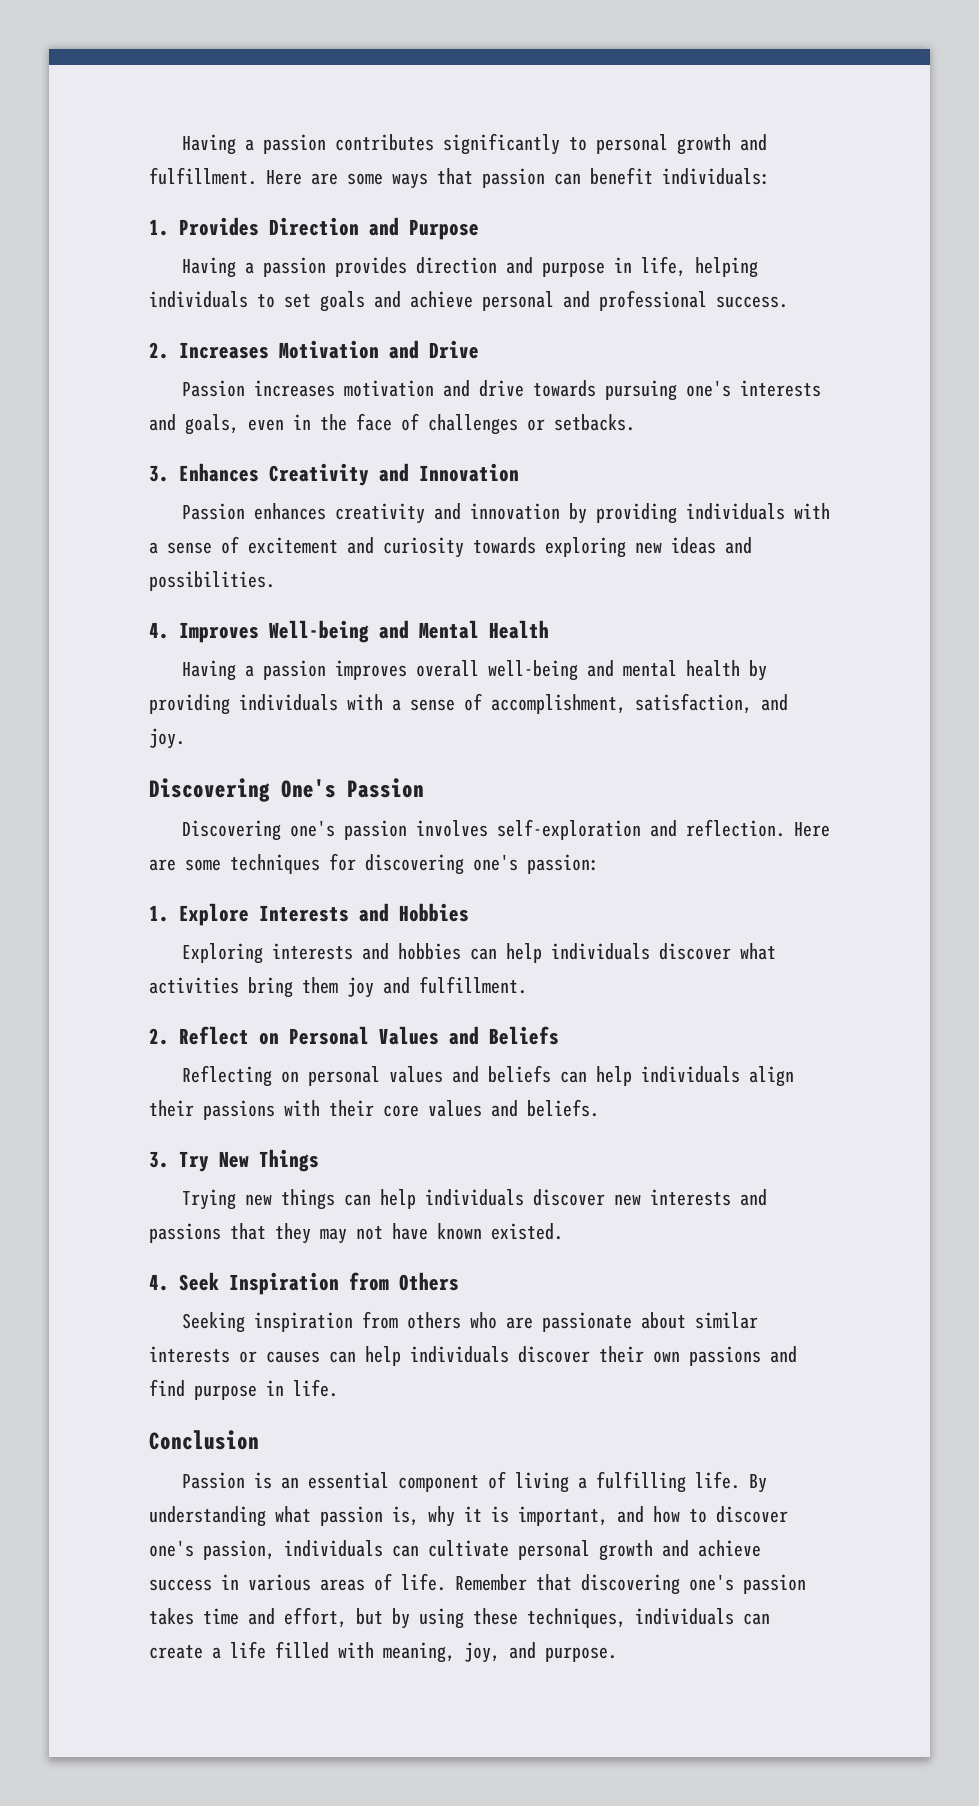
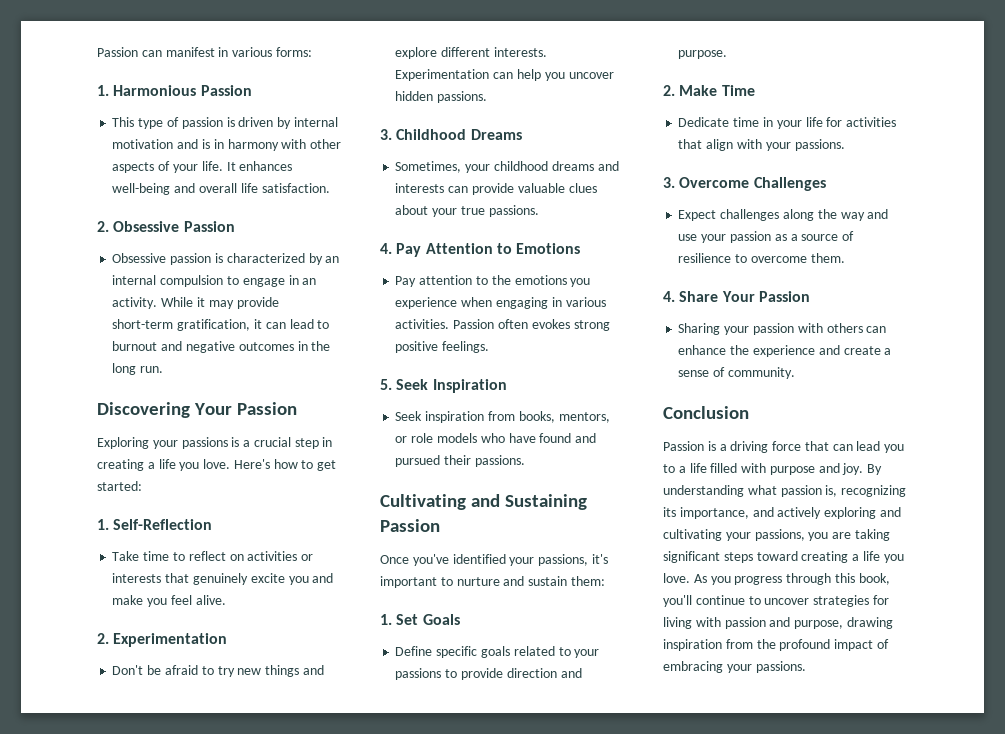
[181,133,767,155] [149,167,770,189] [149,217,479,240] [181,256,758,278] [149,290,788,312] [149,340,479,359] [181,380,821,401] [149,413,635,435] [149,463,519,486] [181,503,830,524] [149,536,752,558] [149,571,275,591] [149,620,549,643] [181,660,767,681] [149,693,788,715] [149,728,185,749] [149,778,424,802] [181,819,830,841] [149,853,599,875] [149,903,469,926] [181,943,776,964] [149,976,527,998] [149,1026,559,1045] [181,1065,794,1087] [149,1099,599,1120] [149,1149,319,1172] [181,1189,767,1210] [149,1223,563,1244] [149,1272,459,1295] [181,1311,758,1333] [149,1346,797,1366] [149,1379,338,1400] [149,1430,259,1450] [181,1471,740,1493] Having a passion contributes significantly to personal growth and fulfillment. Here are some ways that passion can benefit individuals: // 1. Provides Direction and Purpose // Having a passion provides direction and purpose in life, helping individuals to set goals and achieve personal and professional success. // 2. Increases Motivation and Drive // Passion increases motivation and drive towards pursuing one's interests and goals, even in the face of challenges or setbacks. // 3. Enhances Creativity and Innovation // Passion enhances creativity and innovation by providing individuals with a sense of excitement and curiosity towards exploring new ideas and possibilities. // 4. Improves Well-being and Mental Health // Having a passion improves overall well-being and mental health by providing individuals with a sense of accomplishment, satisfaction, and joy. // Discovering One's Passion // Discovering one's passion involves self-exploration and reflection. Here are some techniques for discovering one's passion: // 1. Explore Interests and Hobbies // Exploring interests and hobbies can help individuals discover what activities bring them joy and fulfillment. // 2. Reflect on Personal Values and Beliefs // Reflecting on personal values and beliefs can help individuals align their passions with their core values and beliefs. // 3. Try New Things // Trying new things can help individuals discover new interests and passions that they may not have known existed. // 4. Seek Inspiration from Others // Seeking inspiration from others who are passionate about similar interests or causes can help individuals discover their own passions and find purpose in life. // Conclusion // Passion is an essential component of living a fulfilling life. -> [97,47,312,57] [97,85,252,96] [112,117,338,129] [112,139,342,151] [112,161,293,173] [112,183,330,195] [97,221,235,232] [112,253,340,265] [112,275,317,287] [112,297,279,309] [112,319,330,331] [112,341,331,353] [112,363,164,375] [97,402,298,418] [97,437,333,449] [97,459,337,471] [97,481,142,491] [97,519,213,530] [112,551,314,561] [112,573,334,585] [112,595,226,607] [97,633,228,647] [112,665,324,677] [395,47,547,59] [395,69,614,81] [395,91,488,103] [380,129,522,140] [395,161,619,173] [395,183,597,195] [395,205,539,217] [380,243,581,257] [395,275,591,287] [395,297,606,309] [395,319,610,331] [395,341,490,353] [380,379,507,393] [395,411,610,423] [395,433,597,443] [395,455,525,467] [380,494,588,510] [380,519,440,532] [380,554,608,566] [380,576,605,588] [380,614,460,625] [395,646,600,658] [395,668,582,680] [678,50,728,59] [663,85,755,96] [678,117,897,129] [678,139,845,151] [663,177,826,191] [678,209,889,221] [678,231,855,243] [678,253,845,263] [663,291,810,302] [678,323,887,335] [678,345,892,357] [678,367,795,379] [663,406,749,419] [663,441,905,453] [663,463,864,475] Passion can manifest in various forms: // 1. Harmonious Passion // This type of passion is driven by internal motivation and is in harmony with other aspects of your life. It enhances well-being and overall life satisfaction. // 2. Obsessive Passion // Obsessive passion is characterized by an internal compulsion to engage in an activity. While it may provide short-term gratification, it can lead to burnout and negative outcomes in the long run. // Discovering Your Passion // Exploring your passions is a crucial step in creating a life you love. Here's how to get started: // 1. Self-Reflection // Take time to reflect on activities or interests that genuinely excite you and make you feel alive. // 2. Experimentation // Don't be afraid to try new things and explore different interests. Experimentation can help you uncover hidden passions. // 3. Childhood Dreams // Sometimes, your childhood dreams and interests can provide valuable clues about your true passions. // 4. Pay Attention to Emotions // Pay attention to the emotions you experience when engaging in various activities. Passion often evokes strong positive feelings. // 5. Seek Inspiration // Seek inspiration from books, mentors, or role models who have found and pursued their passions. // Cultivating and Sustaining Passion // Once you've identified your passions, it's important to nurture and sustain them: // 1. Set Goals // Define specific goals related to your passions to provide direction and purpose. // 2. Make Time // Dedicate time in your life for activities that align with your passions. // 3. Overcome Challenges // Expect challenges along the way and use your passion as a source of resilience to overcome them. // 4. Share Your Passion // Sharing your passion with others can enhance the experience and create a sense of community. // Conclusion // Passion is a driving force that can lead you to a life filled with purpose and joy.
[428,1506,788,1527] [149,1540,761,1561] [149,1573,806,1595] [149,1607,770,1629] [149,1641,617,1663] why it is important, and how to discover one's passion, individuals can cultivate personal growth and achieve success in various areas of life. Remember that discovering one's passion takes time and effort, but by using these techniques, individuals can create a life filled with meaning, joy, and purpose. -> [841,485,907,497] [663,507,901,519] [663,529,890,541] [663,551,904,563] [663,573,890,585] [663,595,889,607] [663,617,893,629] [663,639,889,651] [663,661,806,673] recognizing its importance, and actively exploring and cultivating your passions, you are taking significant steps toward creating a life you love. As you progress through this book, you'll continue to uncover strategies for living with passion and purpose, drawing inspiration from the profound impact of embracing your passions.

